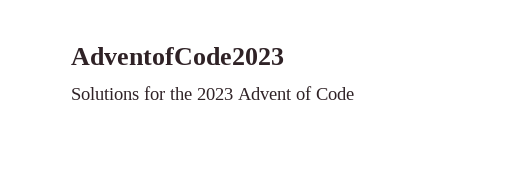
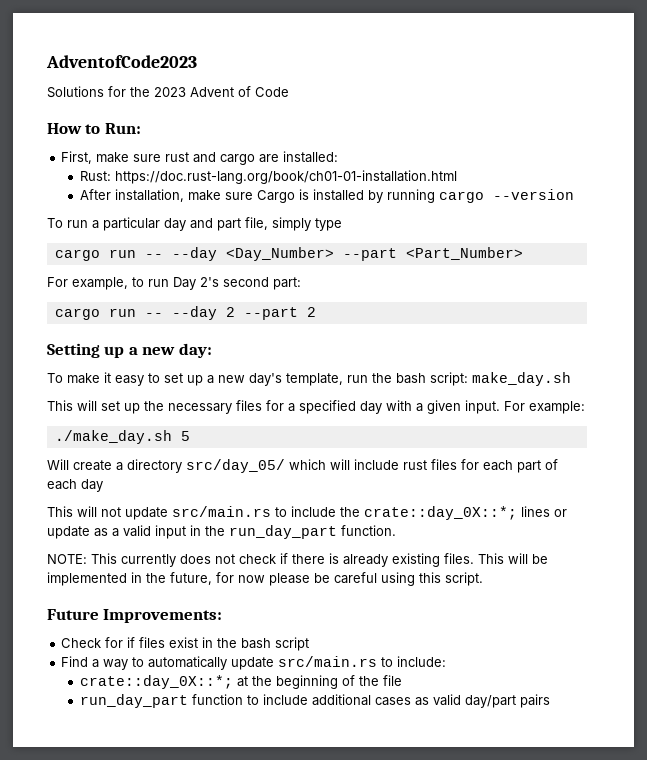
(354, 93) none -> [47,123,141,134] [61,151,339,165] [80,170,458,184] [80,189,575,203] [47,217,342,231] [54,247,523,261] [47,277,301,290] [54,306,316,320] [47,343,212,358] [47,372,571,386] [47,400,585,414] [54,430,190,444] [47,459,558,473] [47,479,103,492] [47,506,567,520] [47,525,396,539] [47,553,548,567] [47,572,483,586] [47,609,223,623] [61,637,310,651] [61,656,447,670] [80,675,403,689] [80,694,551,708] // How to Run: // First, make sure rust and cargo are installed: // Rust: https://doc.rust-lang.org/book/ch01-01-installation.html // After installation, make sure Cargo is installed by running cargo --version // To run a particular day and part file, simply type // cargo run -- --day <Day_Number> --part <Part_Number> // For example, to run Day 2's second part: // cargo run -- --day 2 --part 2 // Setting up a new day: // To make it easy to set up a new day's template, run the bash script: make_day.sh // This will set up the necessary files for a specified day with a given input. For example: // ./make_day.sh 5 // Will create a directory src/day_05/ which will include rust files for each part of each day // This will not update src/main.rs to include the crate::day_0X::*; lines or update as a valid input in the run_day_part function. // NOTE: This currently does not check if there is already existing files. This will be implemented in the future, for now please be careful using this script. // Future Improvements: // Check for if files exist in the bash script // Find a way to automatically update src/main.rs to include: // crate::day_0X::*; at the beginning of the file // run_day_part function to include additional cases as valid day/part pairs

